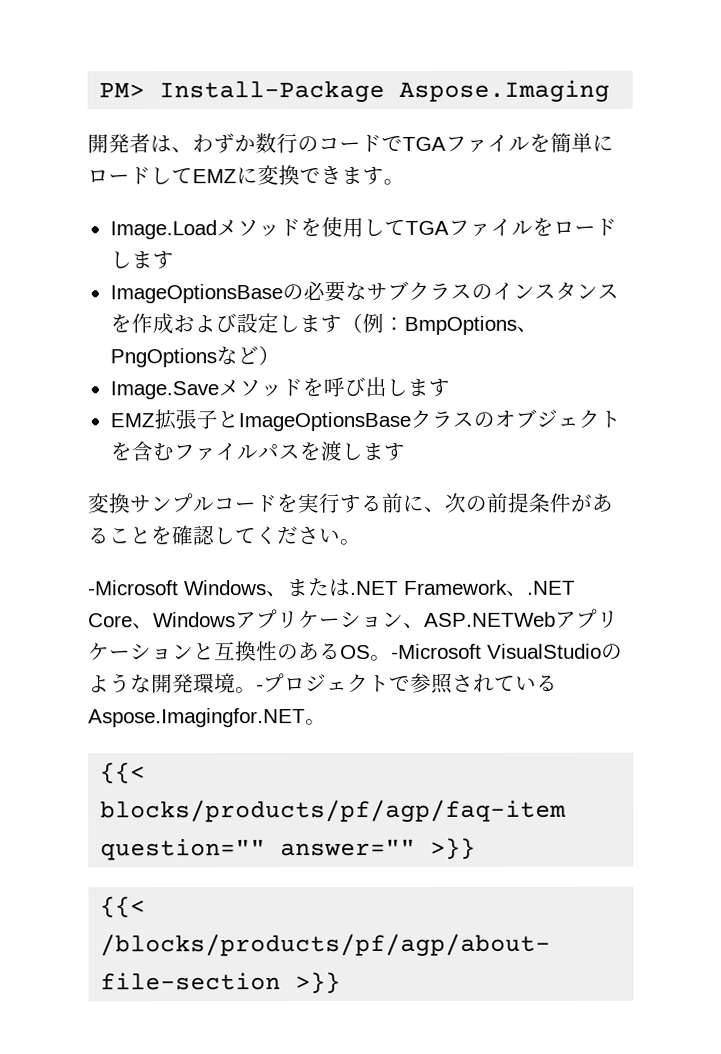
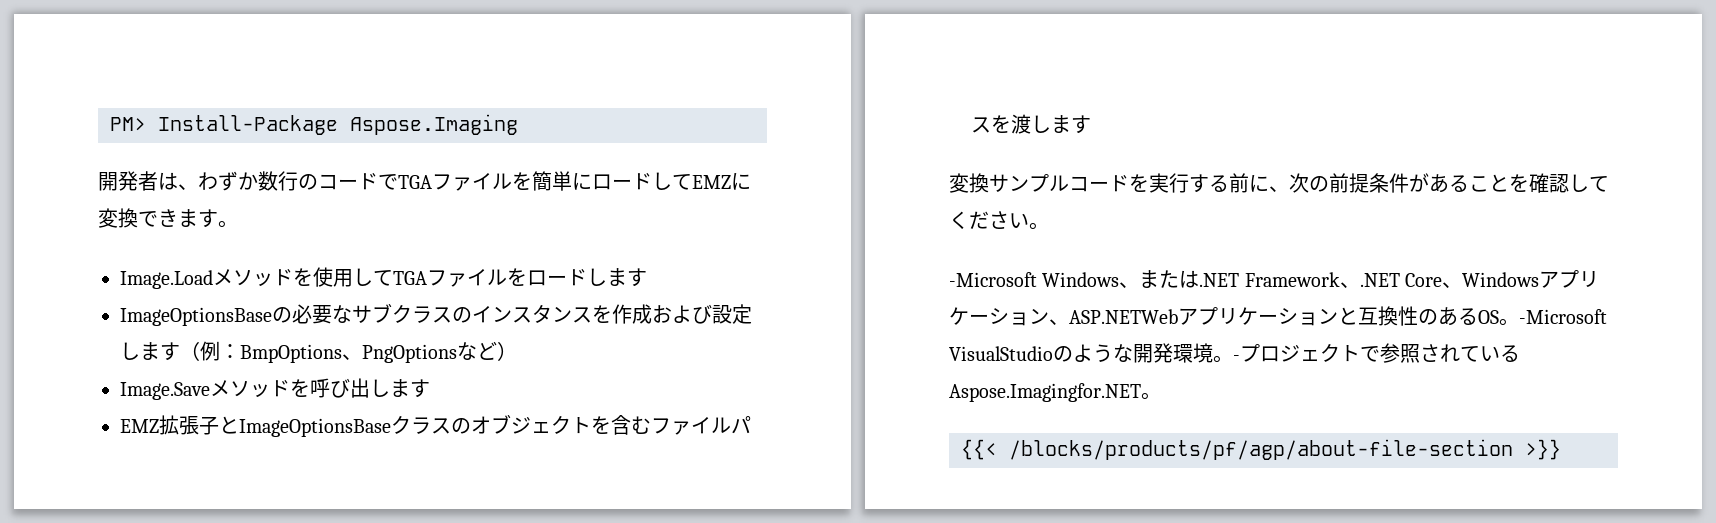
[100,762,147,784] [100,799,567,823] [100,837,477,861] // {{< blocks/products/pf/agp/faq-item question="" answer="" >}} -> (1161, 396) none

